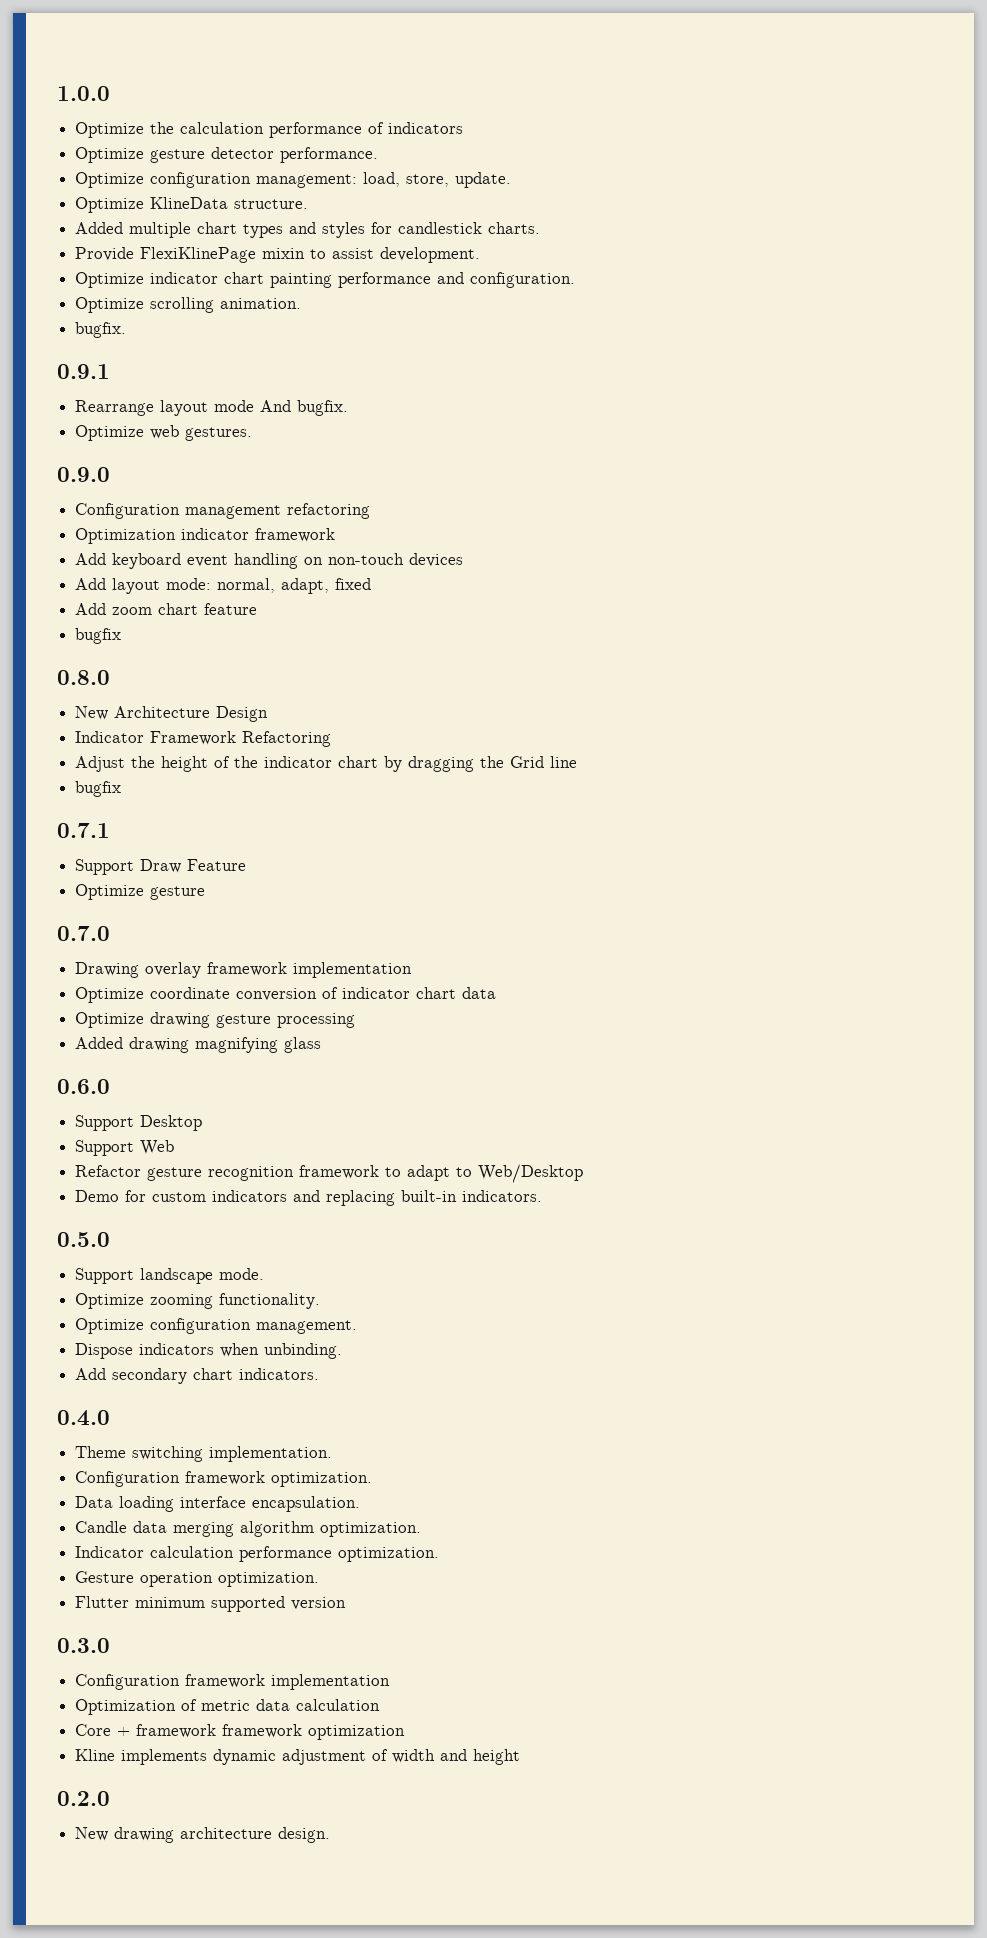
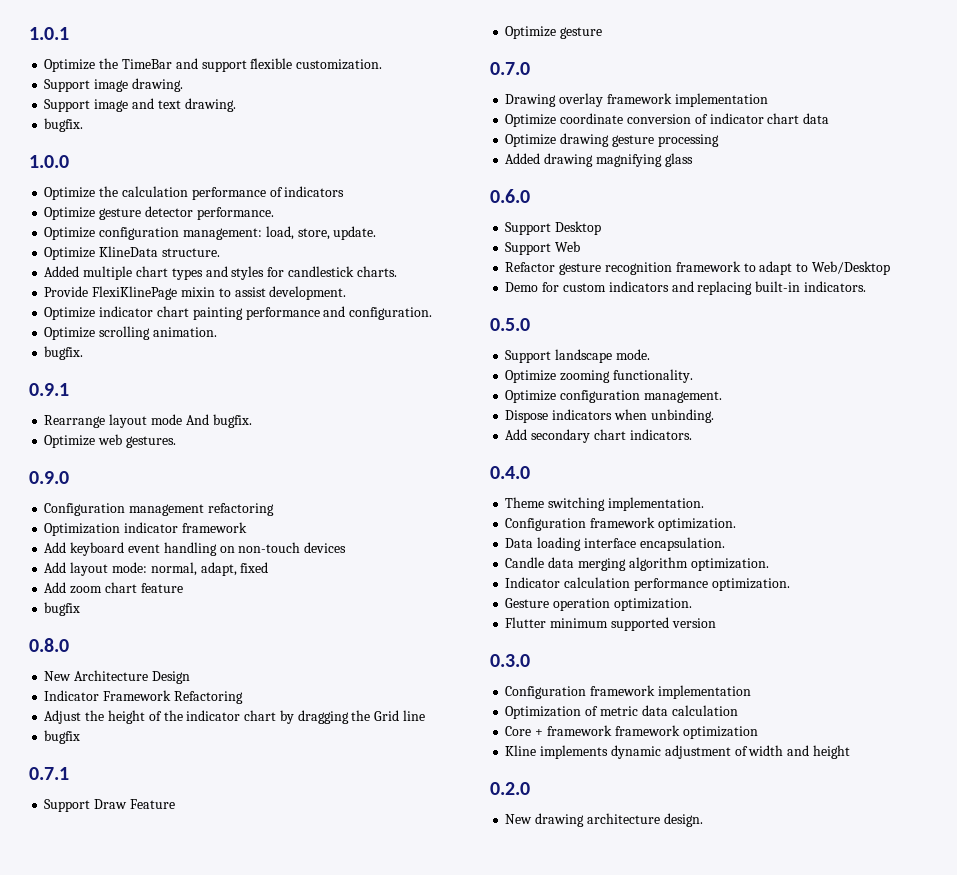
(57, 93) none -> [29,27,69,40] [44,58,383,72] [44,78,183,92] [44,98,236,112] [44,118,84,132] 1.0.1 // Optimize the TimeBar and support flexible customization. // Support image drawing. // Support image and text drawing. // bugfix. //

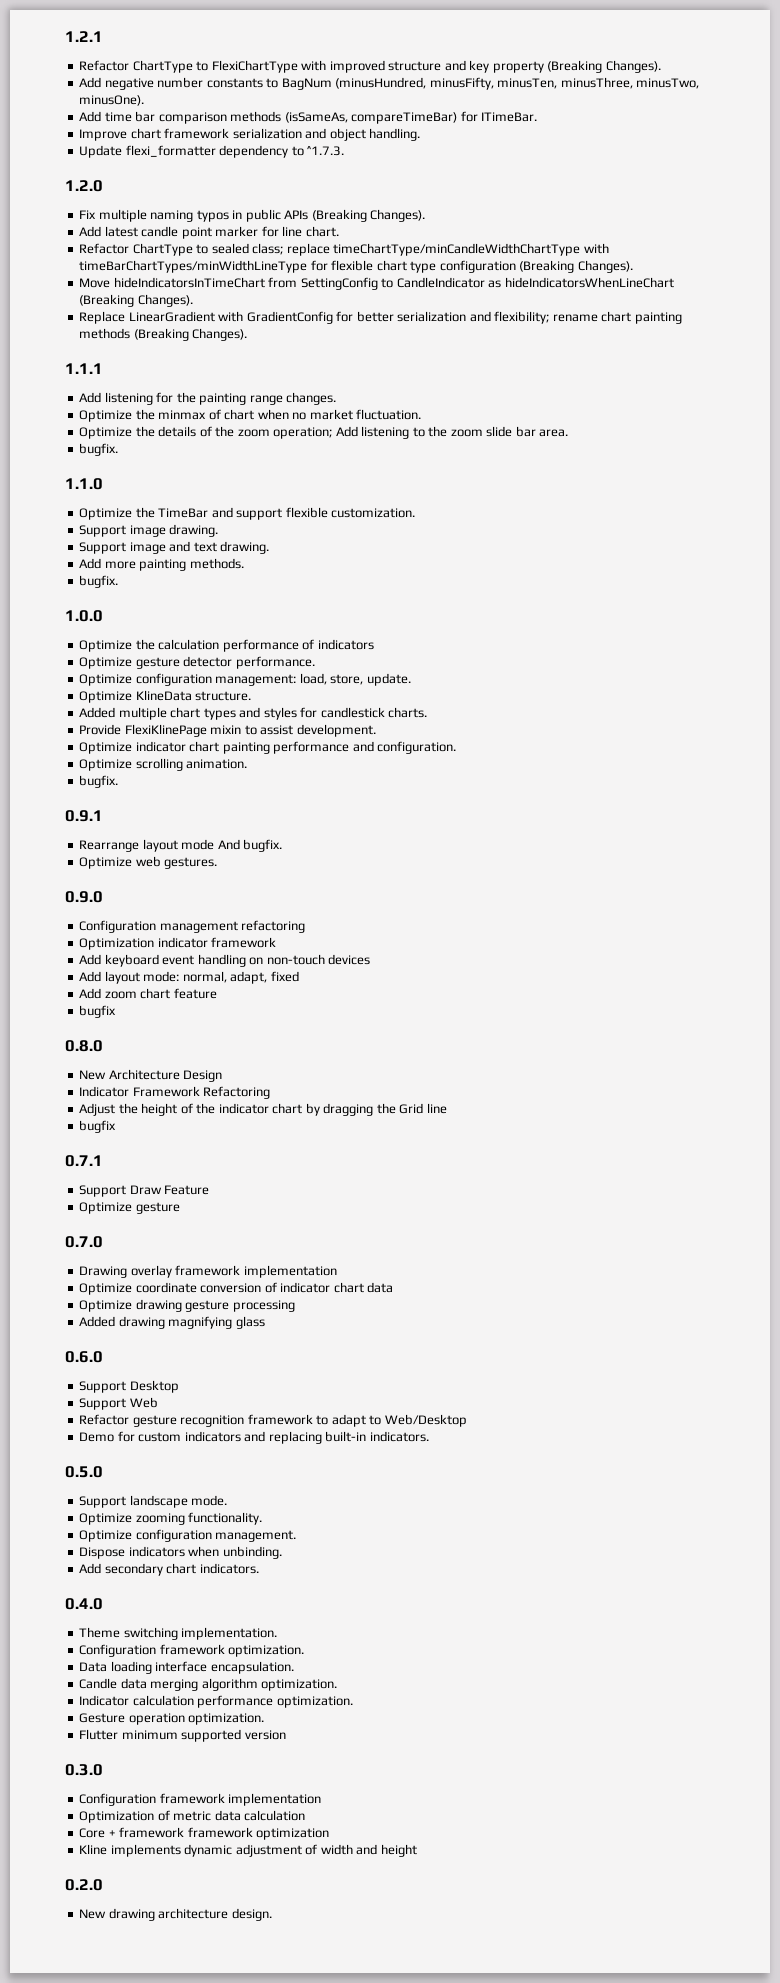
[29,27,69,40] 1.0.1 -> [65,31,103,42] [79,60,661,73] [79,77,700,90] [79,95,145,106] [79,111,538,124] [79,128,421,141] [79,145,345,158] [65,180,103,192] [79,209,426,222] [79,226,339,239] [79,243,609,256] [79,260,633,273] [79,277,674,290] [79,294,193,307] [79,311,682,324] [79,328,248,341] [65,363,103,374] [79,392,337,405] [79,409,422,422] [79,426,569,439] [79,443,119,456] [65,478,103,490] 1.2.1 // Refactor ChartType to FlexiChartType with improved structure and key property (Breaking Changes). // Add negative number constants to BagNum (minusHundred, minusFifty, minusTen, minusThree, minusTwo, minusOne). // Add time bar comparison methods (isSameAs, compareTimeBar) for ITimeBar. // Improve chart framework serialization and object handling. // Update flexi_formatter dependency to ^1.7.3. // 1.2.0 // Fix multiple naming typos in public APIs (Breaking Changes). // Add latest candle point marker for line chart. // Refactor ChartType to sealed class; replace timeChartType/minCandleWidthChartType with timeBarChartTypes/minWidthLineType for flexible chart type configuration (Breaking Changes). // Move hideIndicatorsInTimeChart from SettingConfig to CandleIndicator as hideIndicatorsWhenLineChart (Breaking Changes). // Replace LinearGradient with GradientConfig for better serialization and flexibility; rename chart painting methods (Breaking Changes). // 1.1.1 // Add listening for the painting range changes. // Optimize the minmax of chart when no market fluctuation. // Optimize the details of the zoom operation; Add listening to the zoom slide bar area. // bugfix. // 1.1.0
(236, 105) none -> [79,558,244,571] // Add more painting methods.

